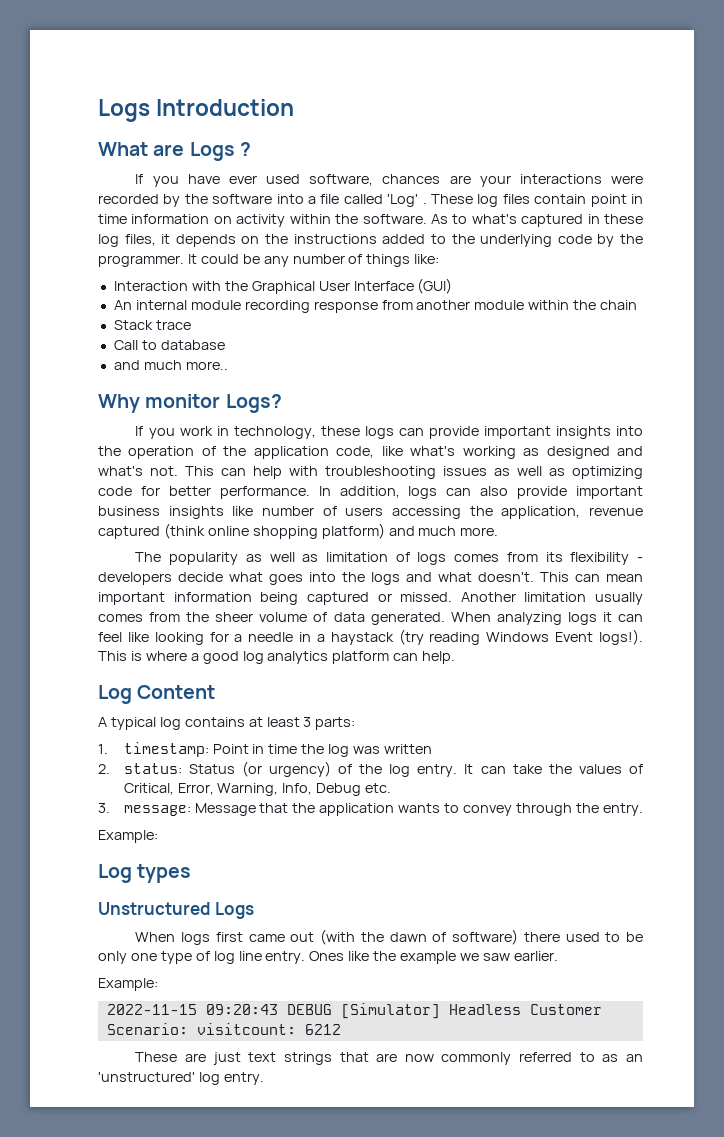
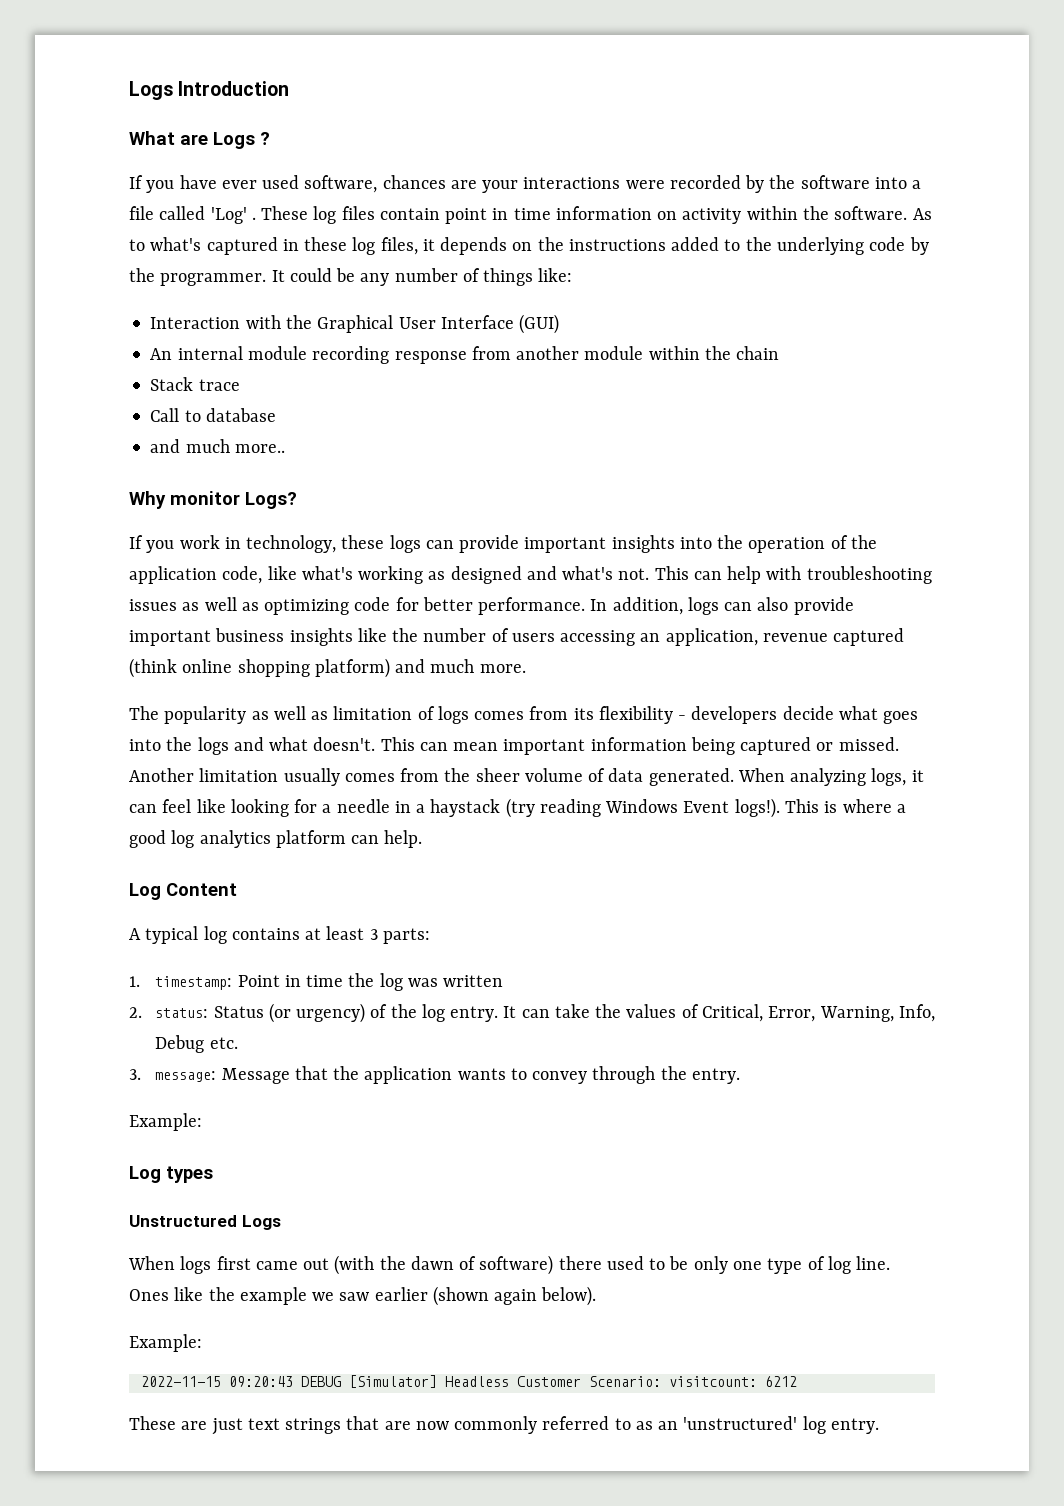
(254, 511) none -> [392,628,419,642] the
[469,506,493,516] the -> [640,633,661,642] an
[567,612,597,625] logs -> [871,768,907,786] logs,
[238,951,306,964] line entry. -> [856,1256,891,1270] line.
[513,951,558,961] earlier. -> [374,1286,597,1306] earlier (shown again below).

